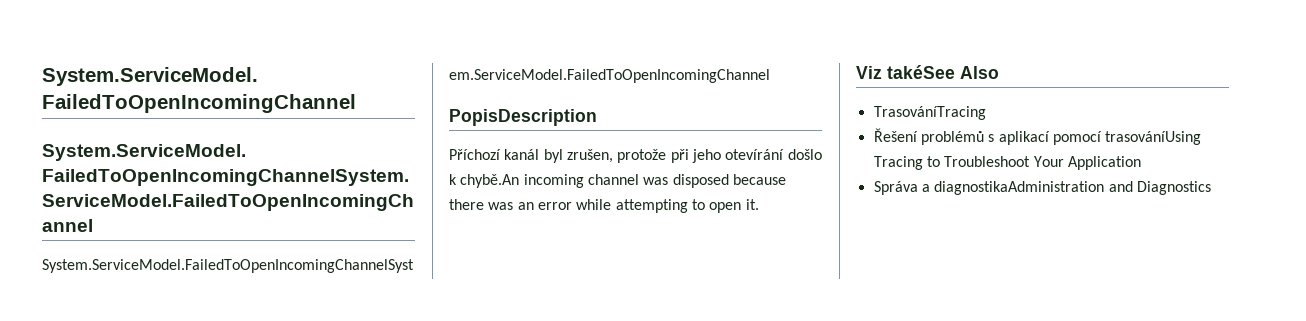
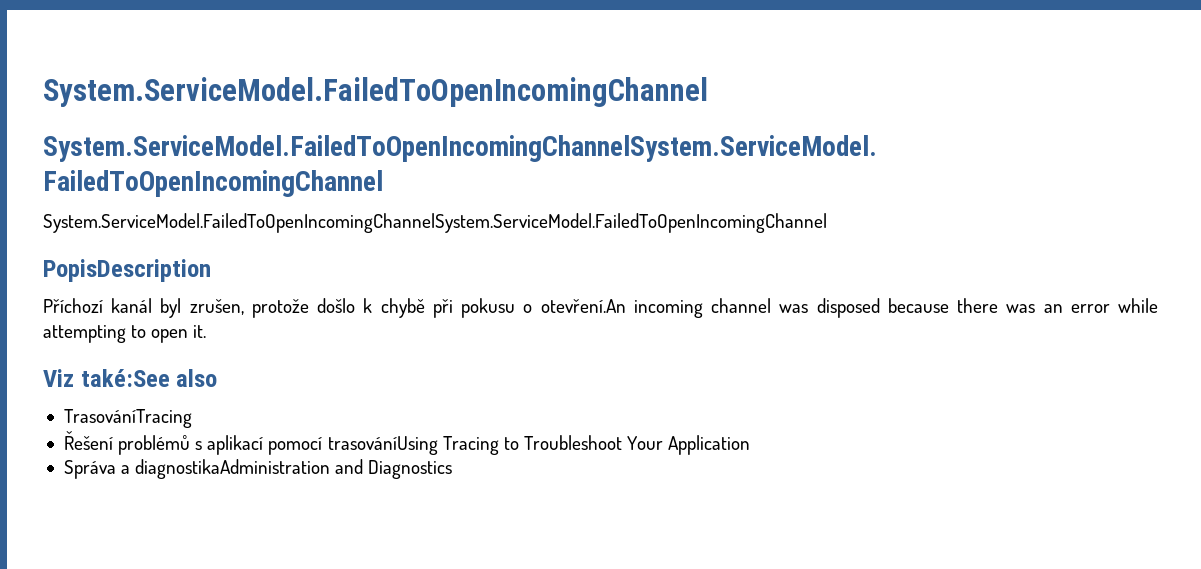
[670,149,822,163] [449,174,520,188] při jeho otevírání došlo k chybě.An -> [317,298,626,318] došlo k chybě při pokusu o otevření.An
[887,65,999,79] takéSee Also -> [80,369,218,387] také:See also

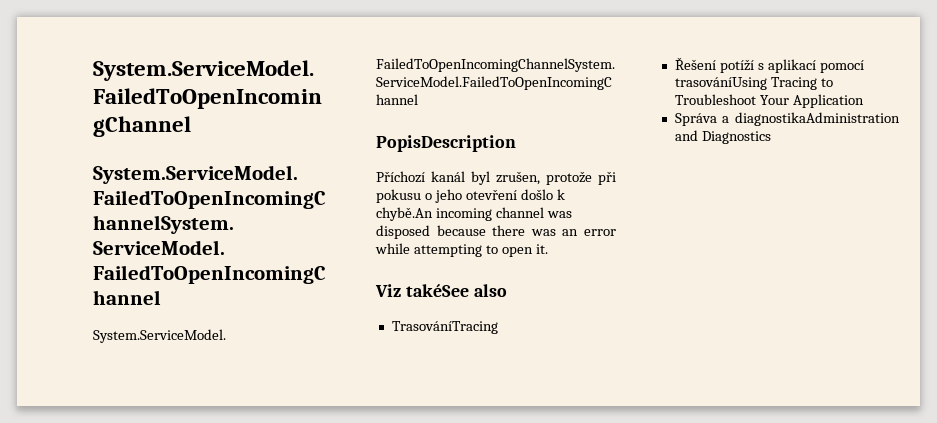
[317,298,626,318] došlo k chybě při pokusu o otevření.An -> [598,171,616,185] [376,189,565,203] [376,207,433,221] při pokusu o jeho otevření došlo k chybě.An
[80,369,170,387] také:See -> [405,284,469,297] takéSee
[118,435,191,455] problémů -> [719,59,754,73] potíží

